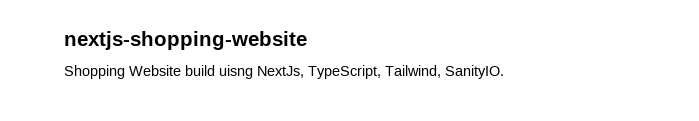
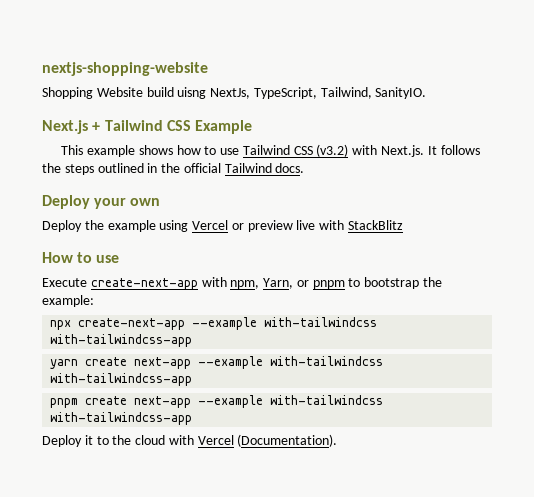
(504, 72) none -> [42,120,253,134] [61,144,480,157] [42,163,305,175] [42,195,161,209] [42,220,404,232] [42,252,120,263] [42,277,443,290] [42,295,94,307] [50,317,378,330] [50,334,193,347] [50,356,384,369] [50,373,193,386] [50,395,384,408] [50,412,193,425] [42,434,338,447] // Next.js + Tailwind CSS Example // This example shows how to use Tailwind CSS (v3.2) with Next.js. It follows the steps outlined in the official Tailwind docs. // Deploy your own // Deploy the example using Vercel or preview live with StackBlitz // How to use // Execute create-next-app with npm, Yarn, or pnpm to bootstrap the example: // npx create-next-app --example with-tailwindcss with-tailwindcss-app // yarn create next-app --example with-tailwindcss with-tailwindcss-app // pnpm create next-app --example with-tailwindcss with-tailwindcss-app // Deploy it to the cloud with Vercel (Documentation).

